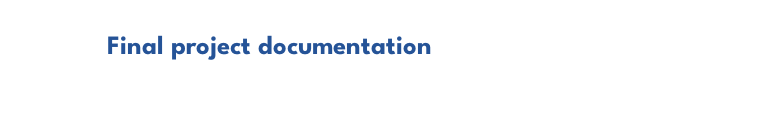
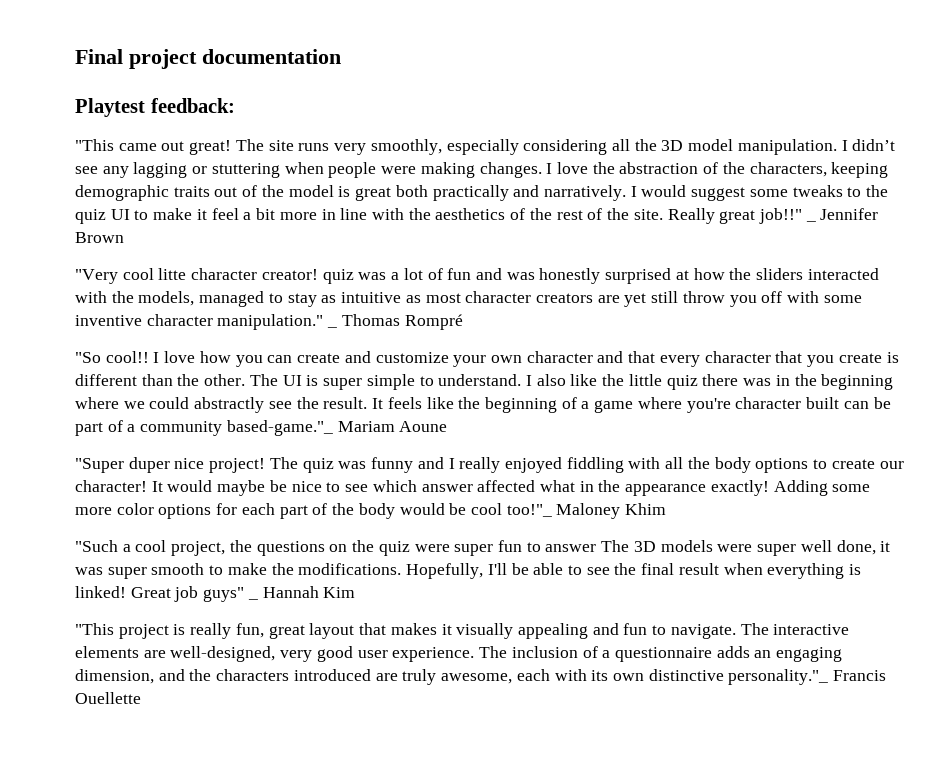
(433, 45) none -> [75,98,235,117] [75,139,896,155] [75,162,889,178] [75,185,889,201] [75,208,816,224] [820,208,879,220] [75,232,124,243] [75,268,879,284] [75,291,862,307] [75,314,338,330] [341,314,463,330] [75,351,899,367] [75,374,894,390] [75,397,891,413] [75,420,448,436] [75,457,904,473] [75,480,871,496] [75,503,667,519] [75,540,891,556] [75,563,862,579] [75,586,258,602] [262,586,356,598] [75,623,850,639] [75,646,843,662] [75,669,887,685] [75,692,141,704] // Playtest feedback: // "This came out great! The site runs very smoothly, especially considering all the 3D model manipulation. I didn’t see any lagging or stuttering when people were making changes. I love the abstraction of the characters, keeping demographic traits out of the model is great both practically and narratively. I would suggest some tweaks to the quiz UI to make it feel a bit more in line with the aesthetics of the rest of the site. Really great job!!" _ Jennifer Brown // "Very cool litte character creator! quiz was a lot of fun and was honestly surprised at how the sliders interacted with the models, managed to stay as intuitive as most character creators are yet still throw you off with some inventive character manipulation." _ Thomas Rompré // "So cool!! I love how you can create and customize your own character and that every character that you create is different than the other. The UI is super simple to understand. I also like the little quiz there was in the beginning where we could abstractly see the result. It feels like the beginning of a game where you're character built can be part of a community based-game."_ Mariam Aoune // "Super duper nice project! The quiz was funny and I really enjoyed fiddling with all the body options to create our character! It would maybe be nice to see which answer affected what in the appearance exactly! Adding some more color options for each part of the body would be cool too!"_ Maloney Khim // "Such a cool project, the questions on the quiz were super fun to answer The 3D models were super well done, it was super smooth to make the modifications. Hopefully, I'll be able to see the final result when everything is linked! Great job guys" _ Hannah Kim // "This project is really fun, great layout that makes it visually appealing and fun to navigate. The interactive elements are well-designed, very good user experience. The inclusion of a questionnaire adds an engaging dimension, and the characters introduced are truly awesome, each with its own distinctive personality."_ Francis Ouellette

